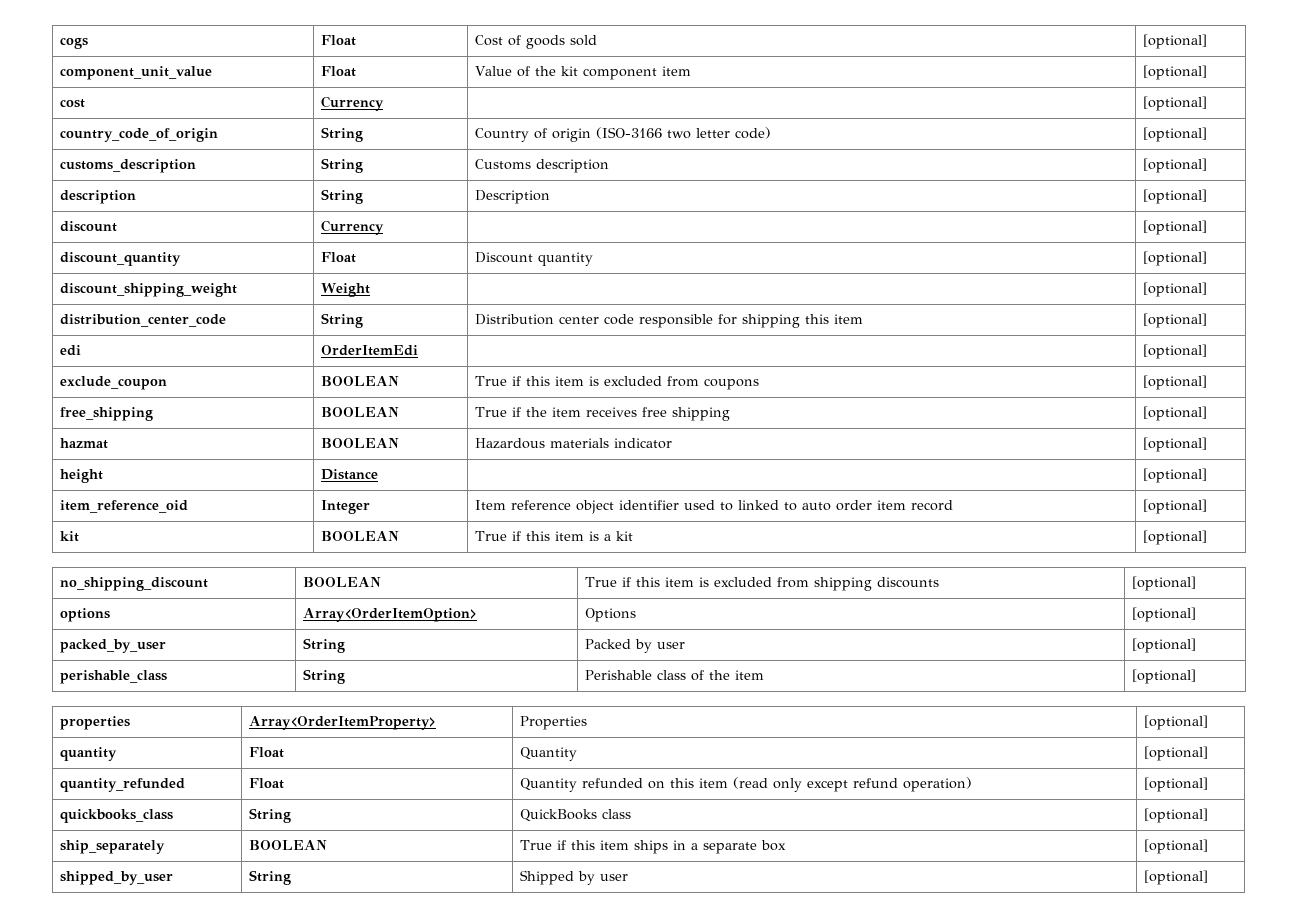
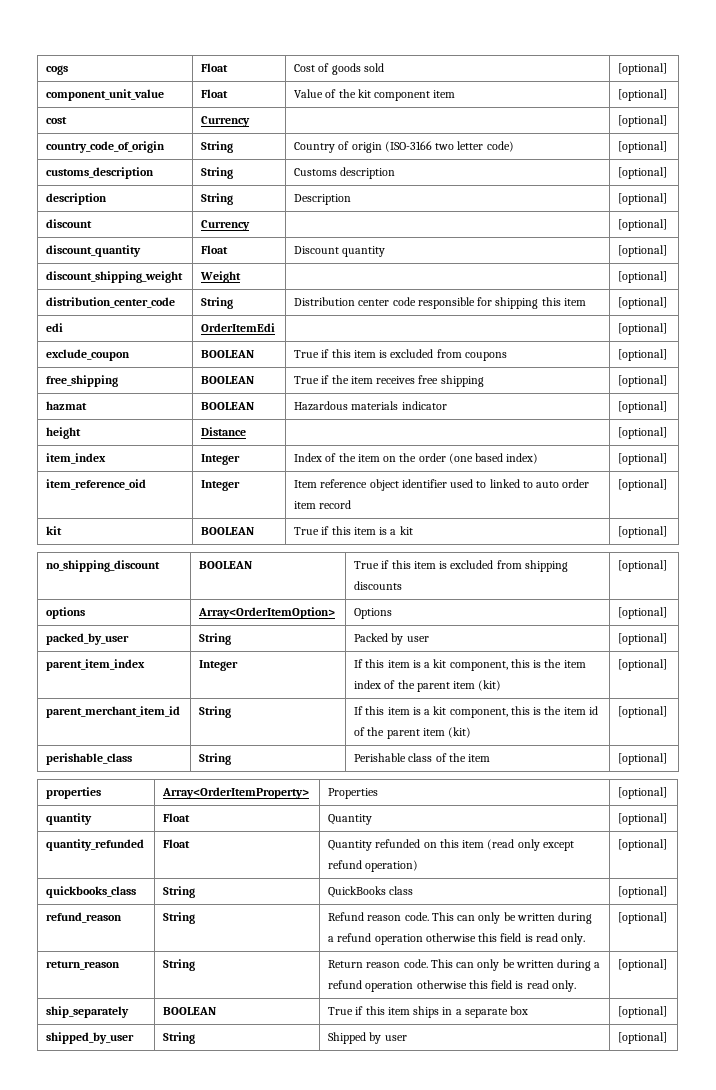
(1208, 475) none -> [46,453,107,464] [201,454,241,465] [294,453,539,464] [618,453,668,465] // item_index | Integer | Index of the item on the order (one based index) | [optional]
(1197, 645) none -> [46,659,146,671] [199,660,239,671] [354,659,586,671] [354,680,502,692] [618,659,668,671] [46,706,181,718] [199,706,232,718] [354,706,598,718] [354,727,472,739] [618,706,668,718] // parent_item_index | Integer | If this item is a kit component, this is the item index of the parent item (kit) | [optional] // parent_merchant_item_id | String | If this item is a kit component, this is the item id of the parent item (kit) | [optional]
(1209, 815) none -> [46,912,123,923] [163,912,196,924] [328,912,593,924] [328,933,586,945] [618,912,668,924] [46,961,121,970] [163,959,196,971] [328,959,601,971] [328,980,576,992] [618,959,668,971] // refund_reason | String | Refund reason code. This can only be written during a refund operation otherwise this field is read only. | [optional] // return_reason | String | Return reason code. This can only be written during a refund operation otherwise this field is read only. | [optional]

